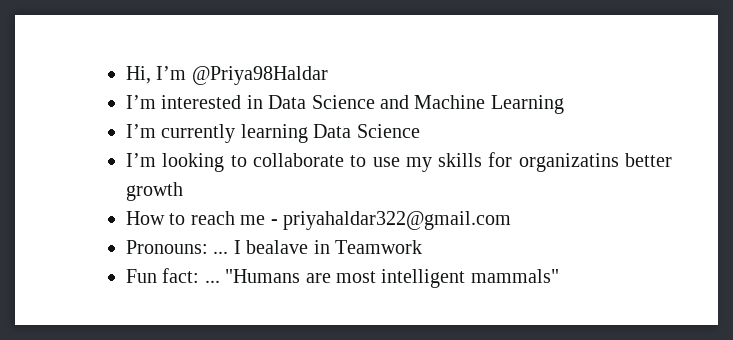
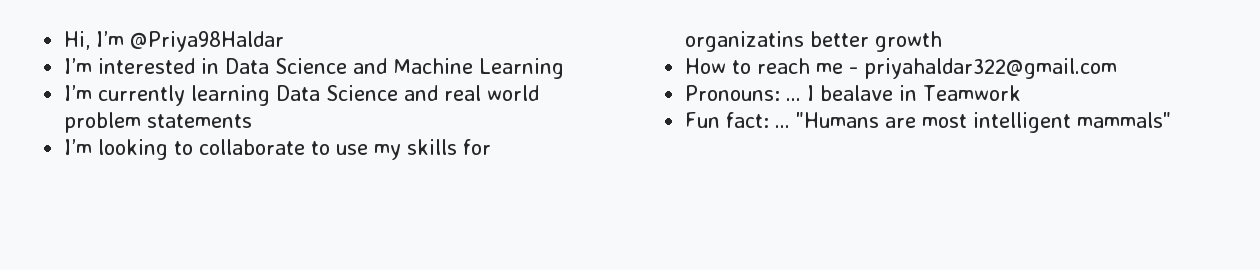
(420, 131) none -> [404,85,540,101] [64,112,253,133] and real world problem statements

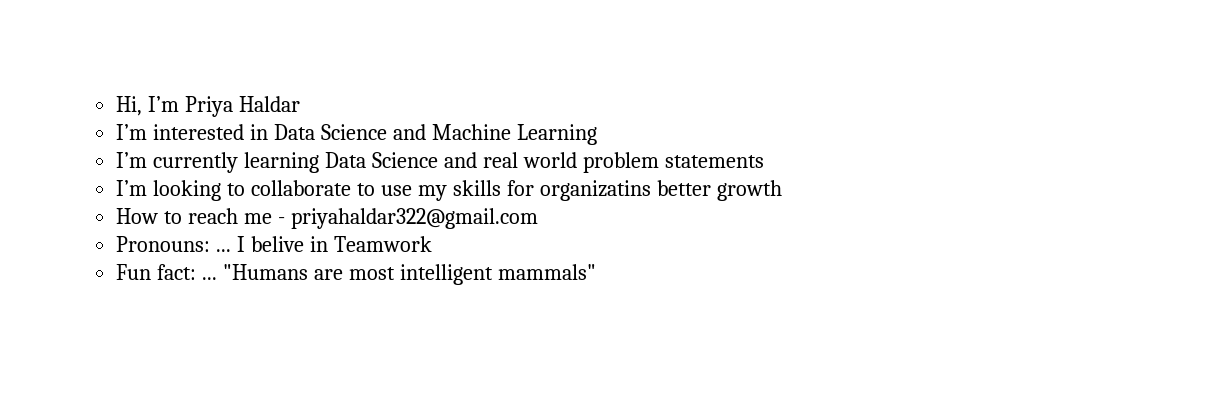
[130,31,285,52] @Priya98Haldar -> [185,96,301,117] Priya Haldar
[820,85,894,101] bealave -> [251,236,305,252] belive

